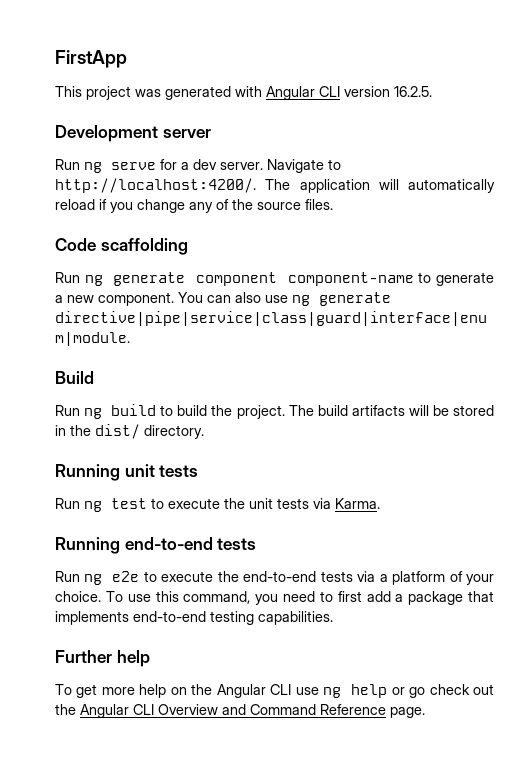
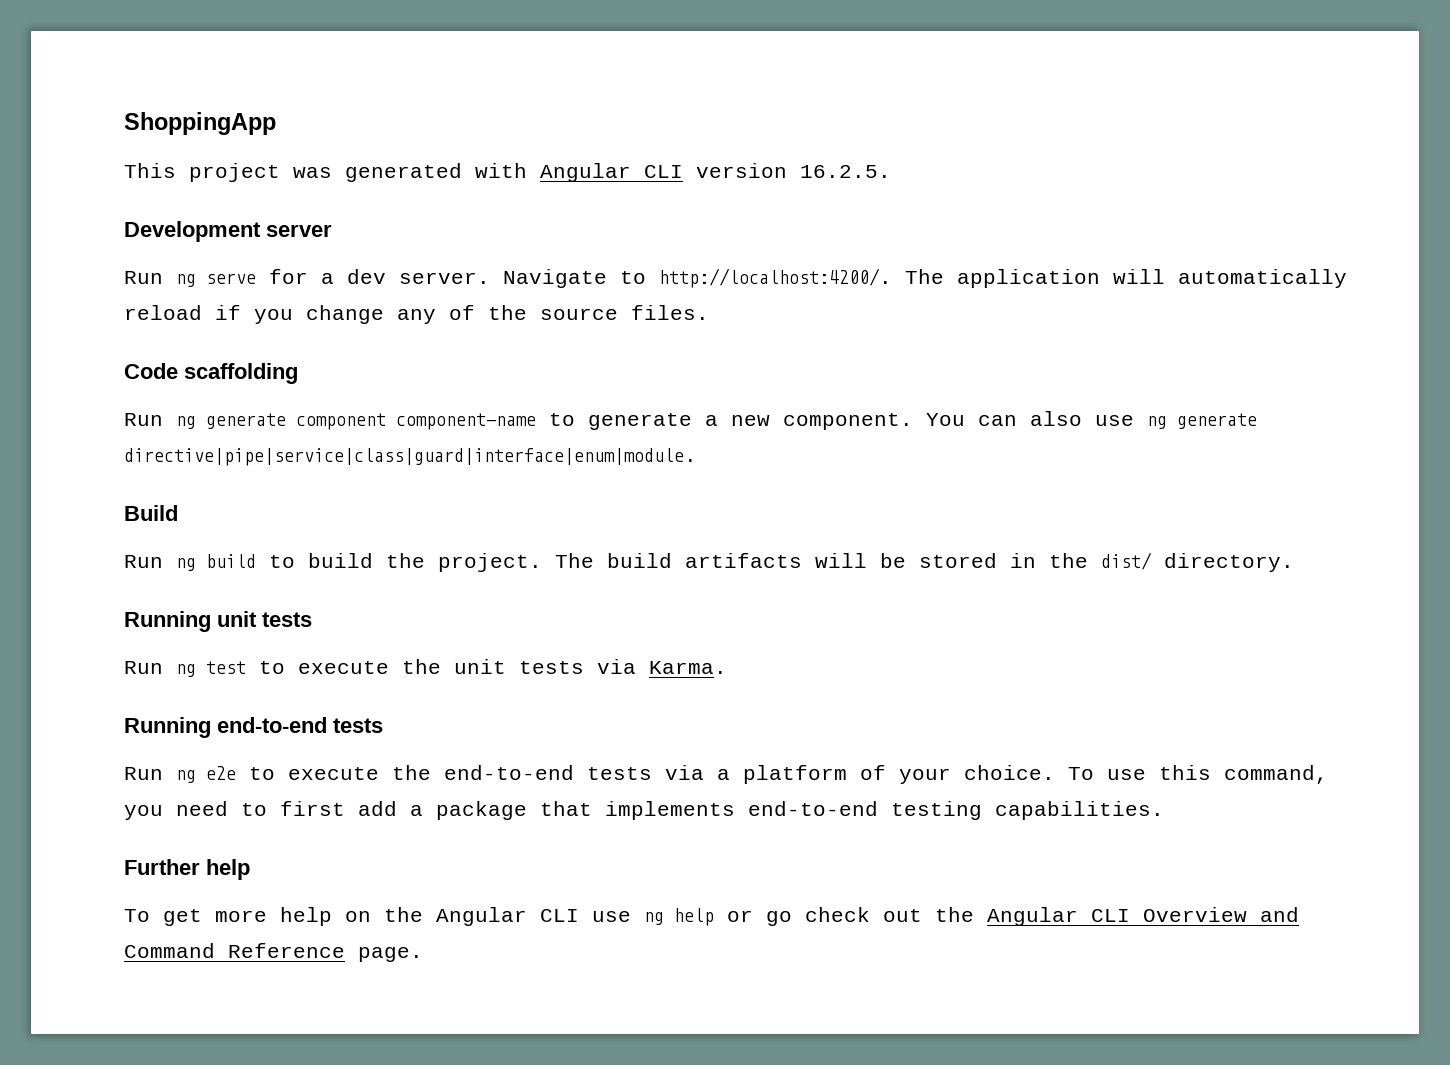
[55,50,127,68] FirstApp -> [124,112,276,135] ShoppingApp

